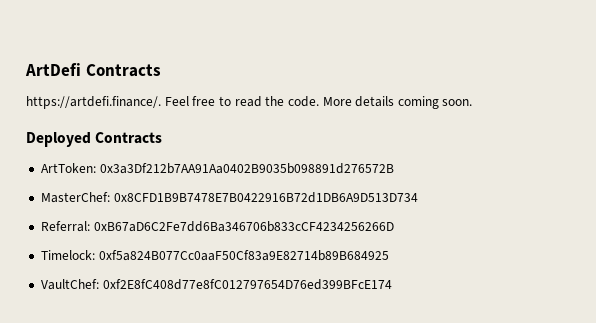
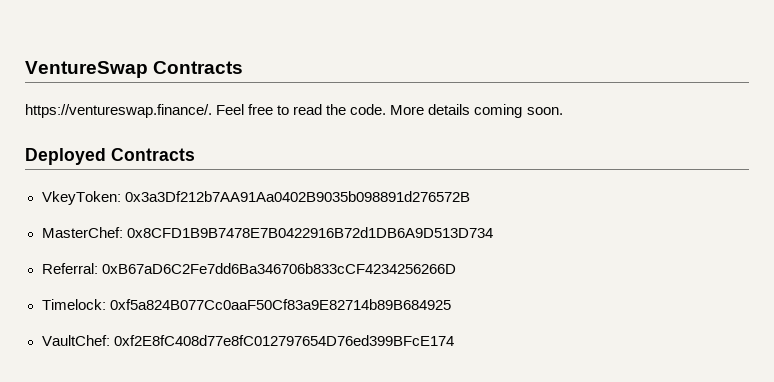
[25,63,161,77] [26,96,161,109] ArtDefi Contracts // https://artdefi.finance/. -> [25,61,244,78] [25,104,212,118] VentureSwap Contracts // https://ventureswap.finance/.
[40,163,96,173] ArtToken: -> [41,191,121,205] VkeyToken:

